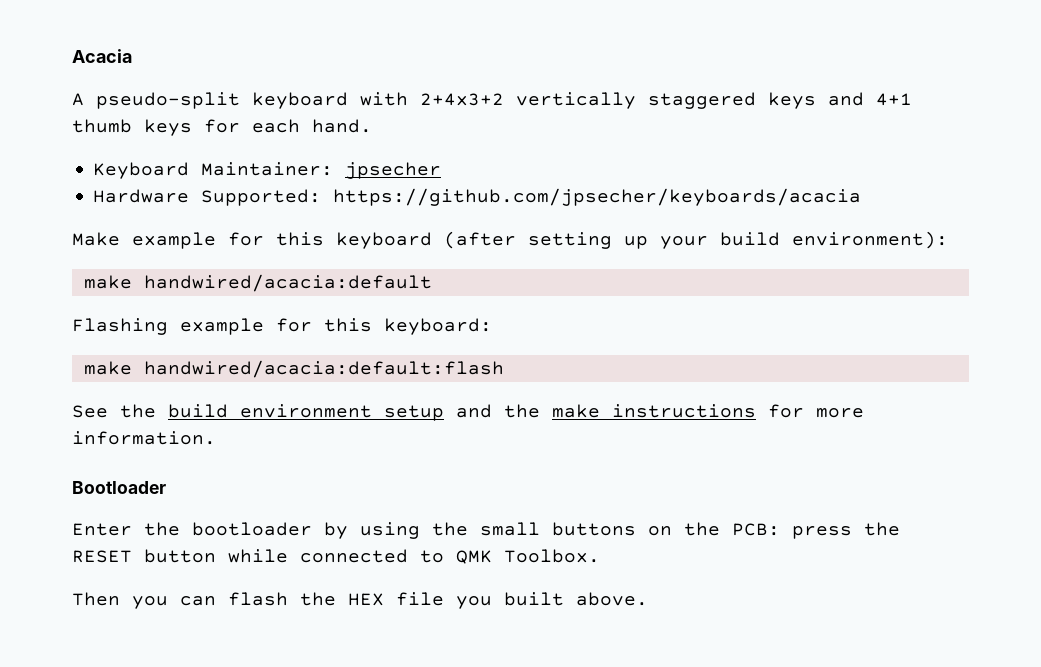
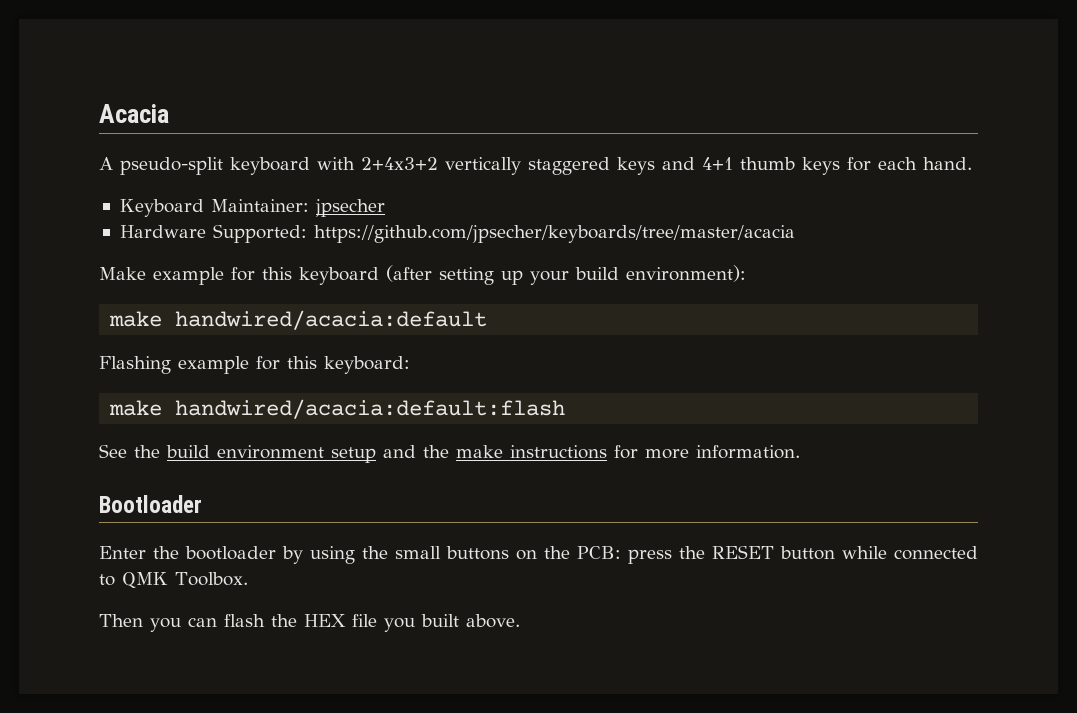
[333,188,862,206] https://github.com/jpsecher/keyboards/acacia -> [313,225,795,243] https://github.com/jpsecher/keyboards/tree/master/acacia

